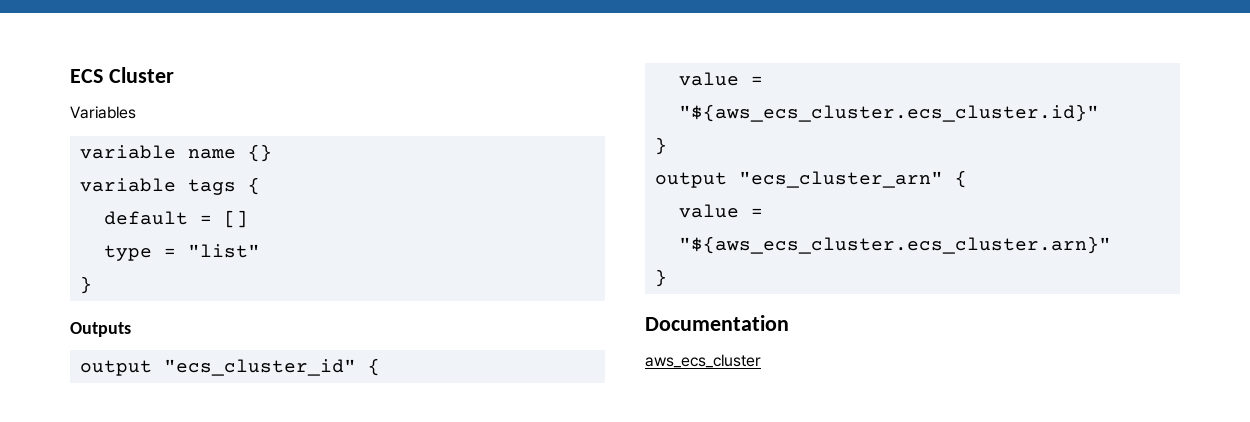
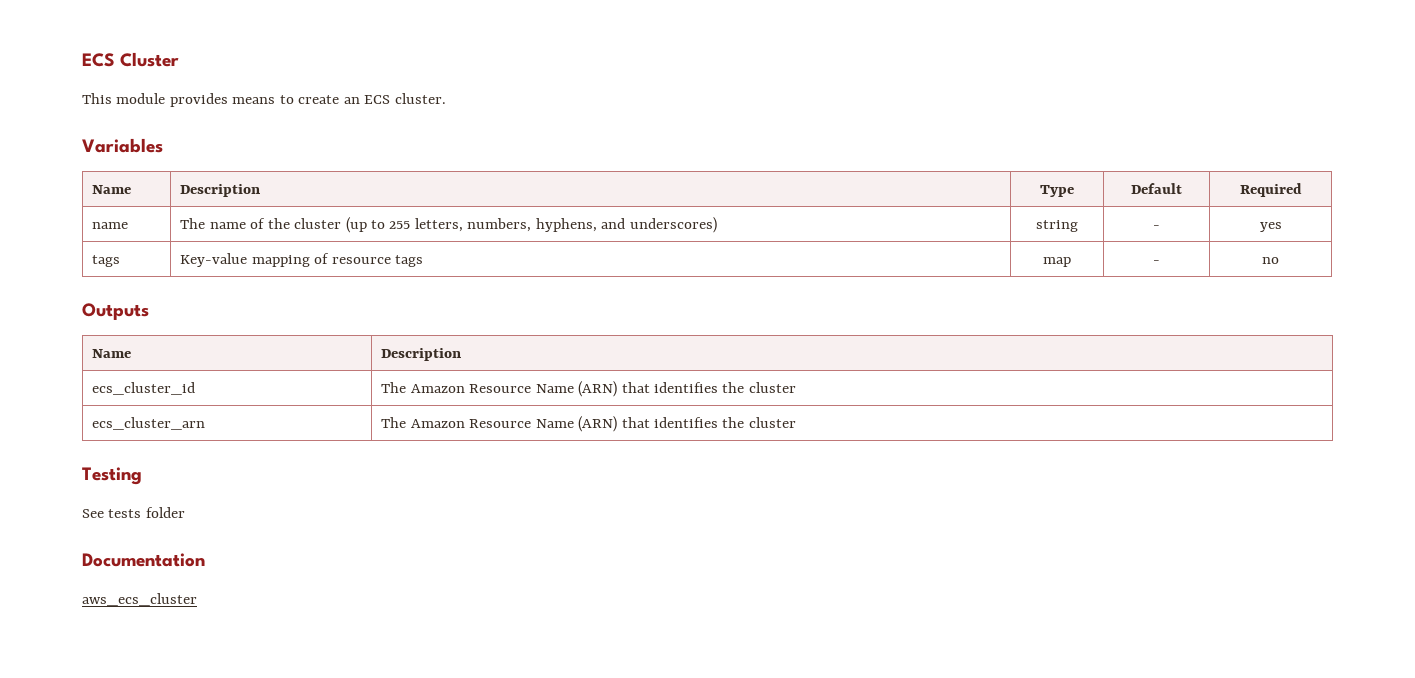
[70,106,136,119] [79,144,272,162] [79,177,260,195] [103,210,248,228] [103,244,260,261] [79,276,92,294] [70,322,131,337] [79,358,380,376] [678,72,763,86] [678,104,1099,122] [654,137,667,155] [654,170,967,188] [678,204,763,218] [678,236,1111,254] [654,269,667,287] Variables // variable name {} // variable tags { // default = [] // type = "list" // } // Outputs // output "ecs_cluster_id" { // value = "${aws_ecs_cluster.ecs_cluster.id}" // } // output "ecs_cluster_arn" { // value = "${aws_ecs_cluster.ecs_cluster.arn}" // } -> [82,93,446,107] [82,138,163,153] [92,185,132,194] [180,184,261,197] [1040,185,1074,197] [1131,183,1182,194] [1239,183,1302,197] [92,222,129,229] [180,217,717,233] [1036,220,1078,232] [1153,225,1160,229] [1259,222,1282,232] [92,255,121,267] [180,253,424,267] [1043,257,1071,267] [1153,260,1160,264] [1262,257,1279,264] [82,303,149,320] [92,349,132,358] [381,348,462,361] [92,382,196,395] [381,381,796,397] [92,417,206,430] [381,416,796,432] [82,467,142,485] [82,507,185,518] This module provides means to create an ECS cluster. // Variables // Name | Description | Type | Default | Required // name | The name of the cluster (up to 255 letters, numbers, hyphens, and underscores) | string | - | yes // tags | Key-value mapping of resource tags | map | - | no // Outputs // Name | Description // ecs_cluster_id | The Amazon Resource Name (ARN) that identifies the cluster // ecs_cluster_arn | The Amazon Resource Name (ARN) that identifies the cluster // Testing // See tests folder

